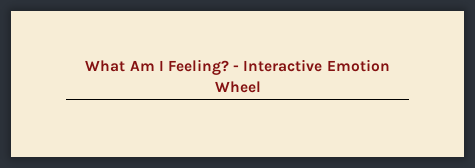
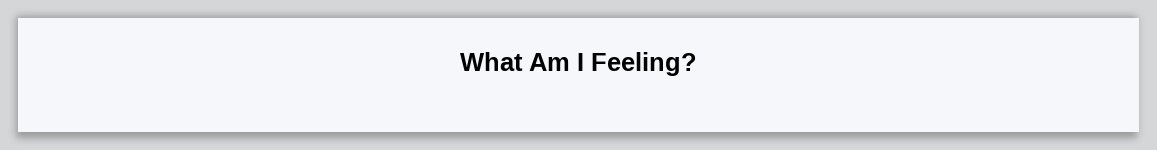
[233,59,390,72] [214,81,261,93] - Interactive Emotion Wheel -> (697, 64) none

